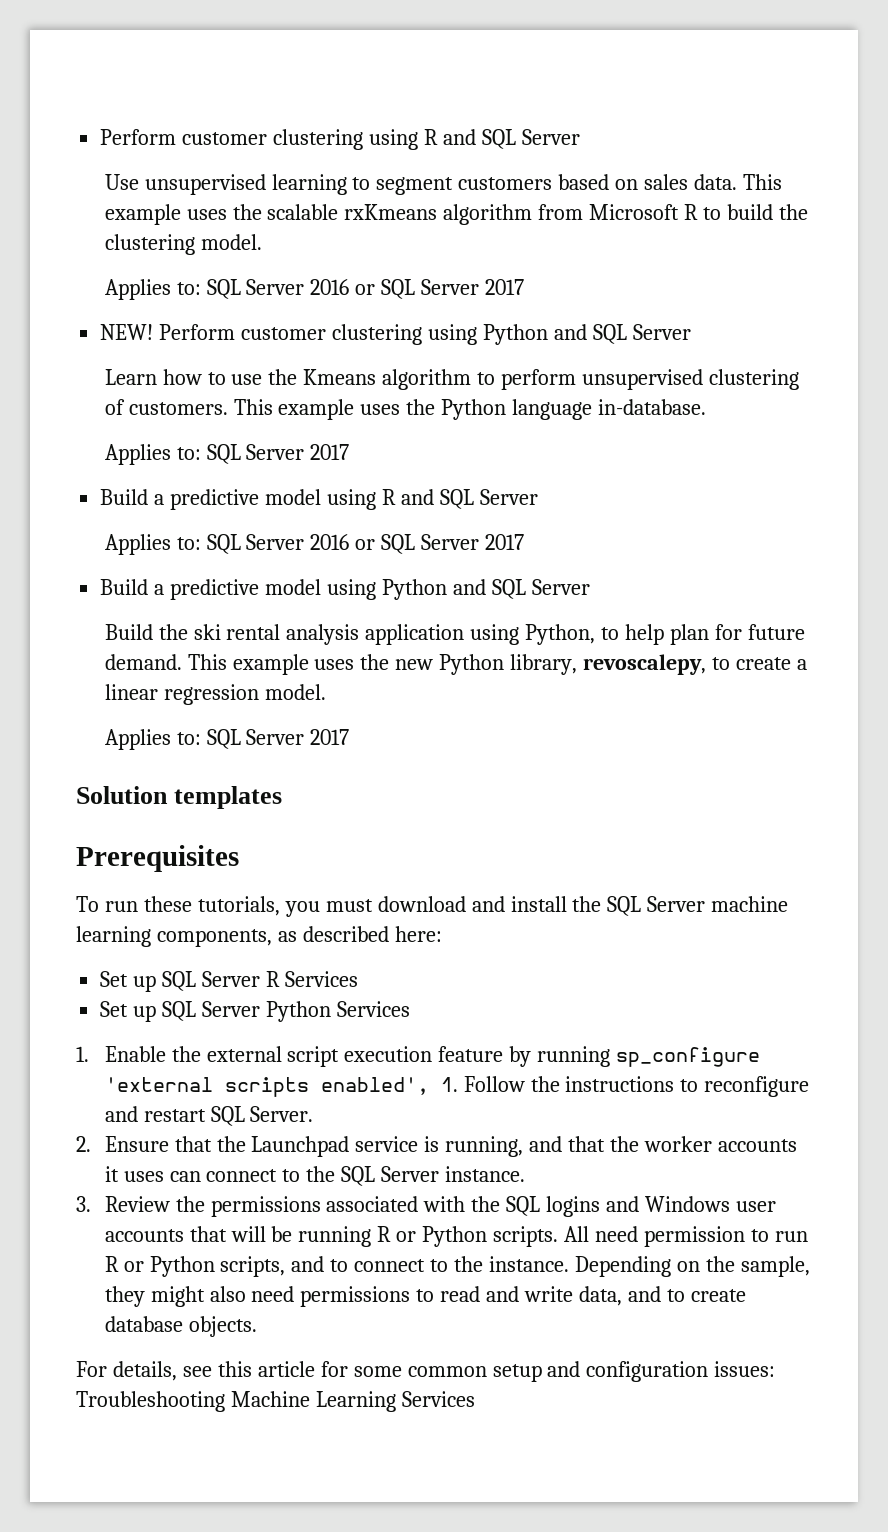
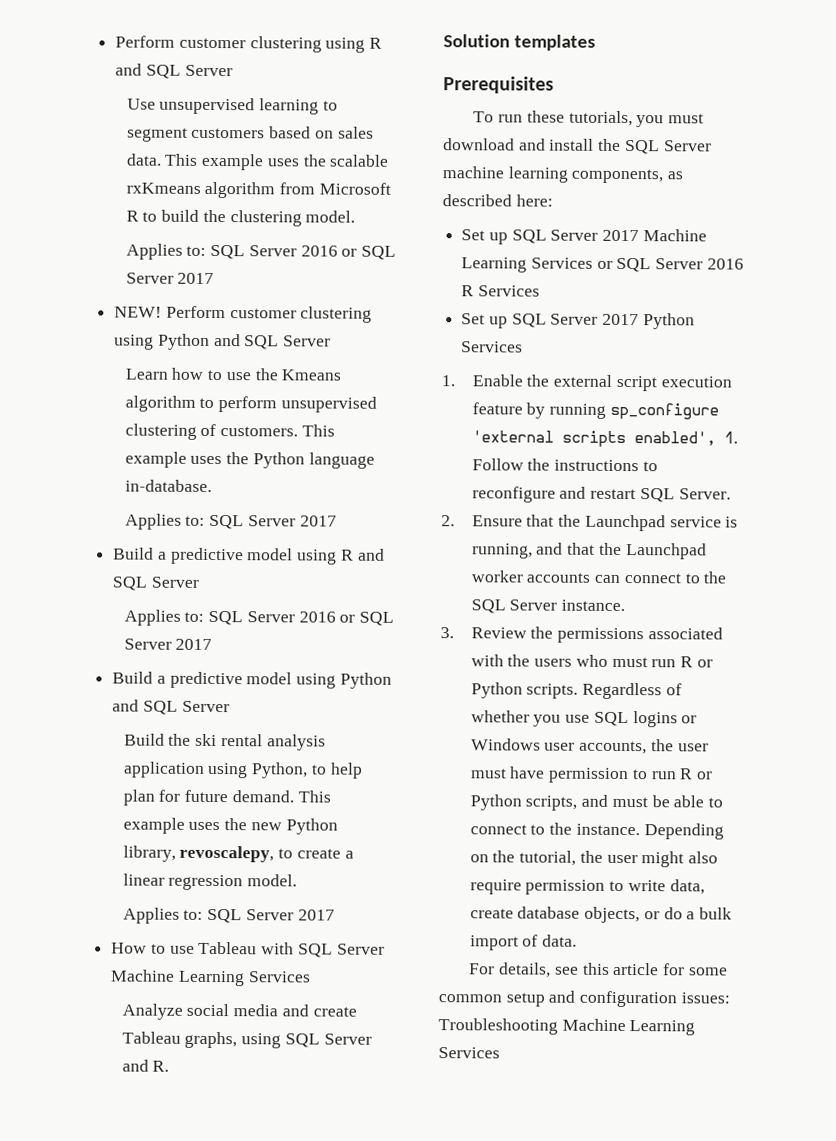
(350, 737) none -> [111,941,385,958] [110,969,311,987] [121,1003,357,1020] [121,1031,372,1049] [121,1059,170,1072] // How to use Tableau with SQL Server Machine Learning Services // Analyze social media and create Tableau graphs, using SQL Server and R.
(261, 979) none -> [602,229,707,242] [461,257,744,273] 2017 Machine Learning Services or SQL Server 2016
(261, 1009) none -> [602,313,640,326] 2017
(640, 1144) none -> [625,543,707,560] Launchpad
[104,1166,164,1182] it uses -> (591, 577) none
[506,1196,777,1217] [104,1226,639,1247] SQL logins and Windows user accounts that will be running R or Python scripts. All need -> [534,654,713,668] [470,682,682,700] [470,710,698,728] [470,738,709,755] [469,766,546,779] users who must run R or Python scripts. Regardless of whether you use SQL logins or Windows user accounts, the user must have
(325, 1264) none -> [611,795,705,808] must be able
[740,1256,810,1277] [104,1286,746,1307] [104,1316,257,1337] sample, they might also need permissions to read and write data, and to create database objects. -> [519,850,719,868] [469,879,705,895] [469,906,733,924] [469,934,578,951] tutorial, the user might also require permission to write data, create database objects, or do a bulk import of data.

